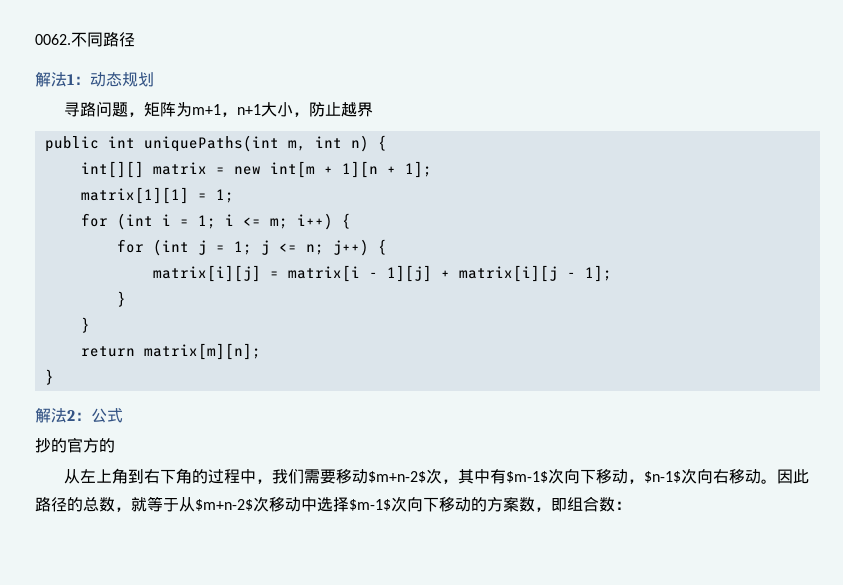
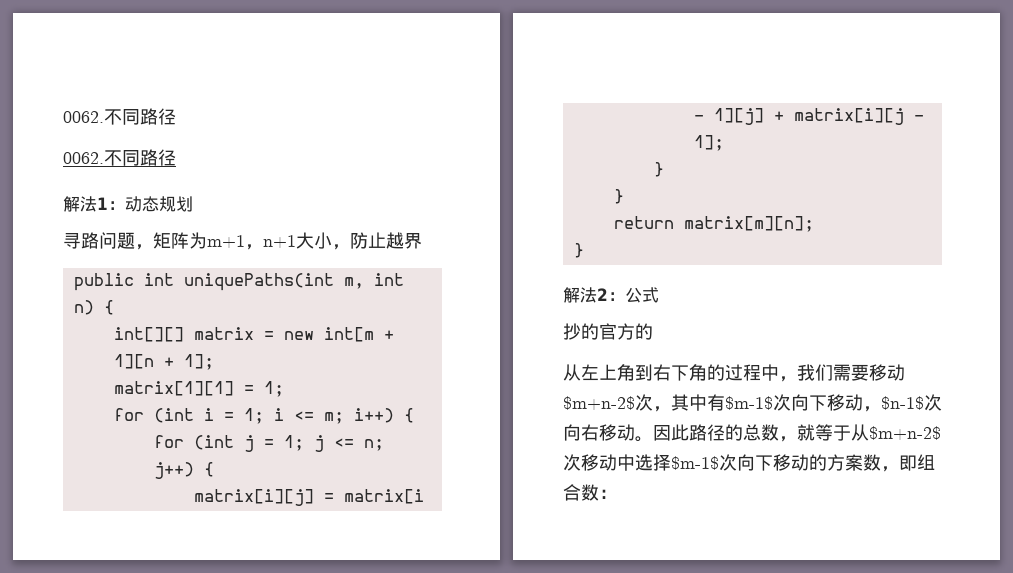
[35,32,135,47] 0062.不同路径 -> [63,108,176,125] [63,149,176,166] 0062.不同路径 // 0062.不同路径

